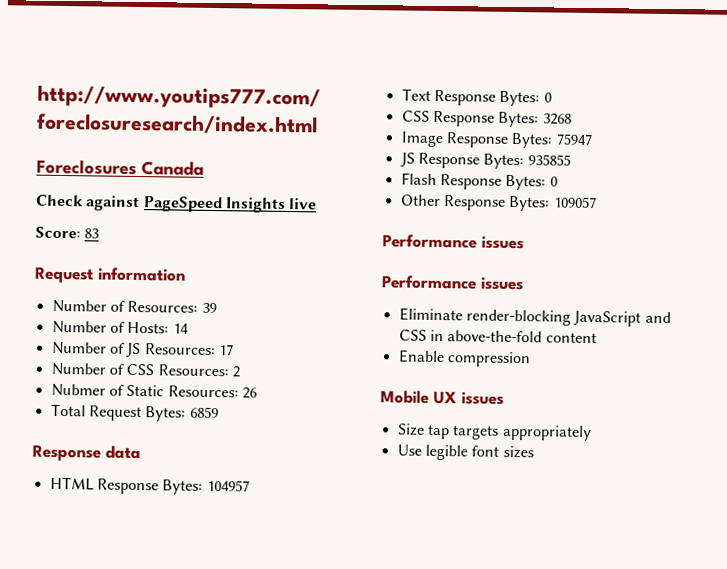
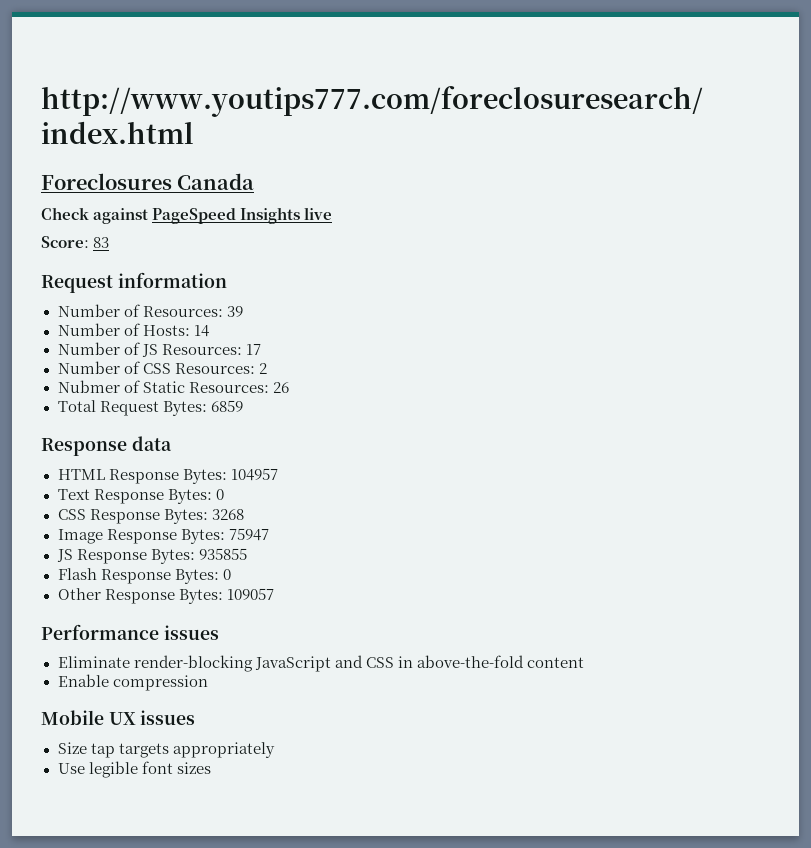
[381,275,524,291] // Performance issues -> (219, 632) none

